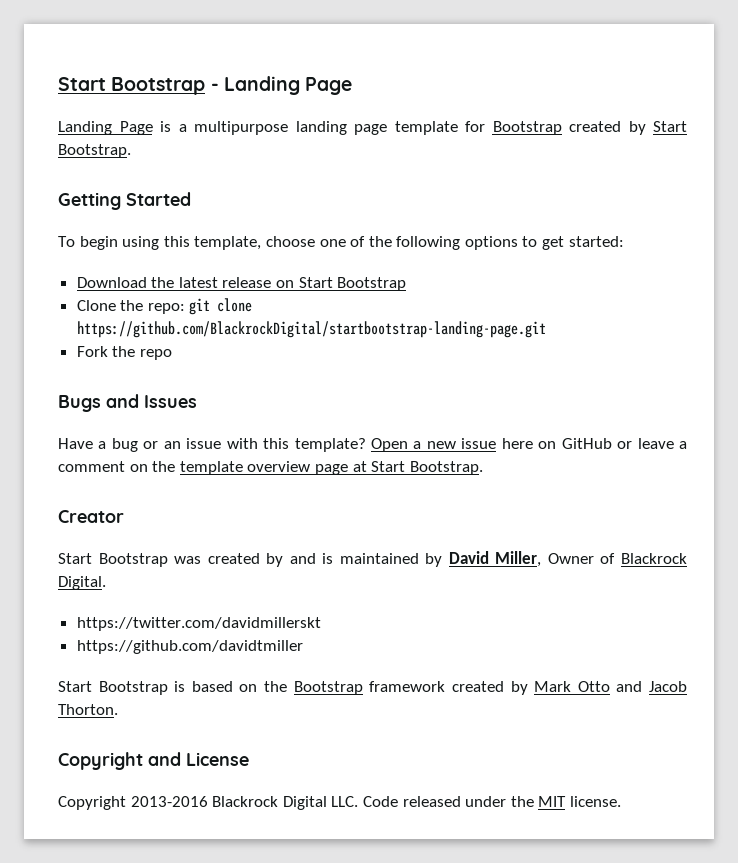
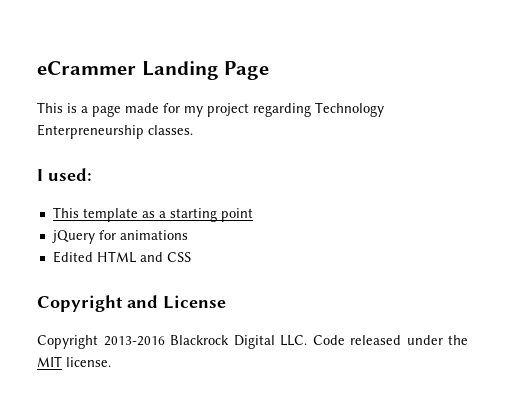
[58,77,219,95] Start Bootstrap - -> [37,61,136,75] eCrammer
[58,121,687,135] [58,144,131,158] [58,192,191,210] [58,236,624,250] [76,277,407,291] [76,298,253,315] [76,321,546,338] [76,346,172,360] [58,394,197,412] [58,438,688,452] [58,461,483,475] [58,510,124,523] [58,551,687,567] [58,576,106,590] [76,617,321,631] [76,640,303,654] [58,681,687,695] [58,704,118,715] Landing Page is a multipurpose landing page template for Bootstrap created by Start Bootstrap. // Getting Started // To begin using this template, choose one of the following options to get started: // Download the latest release on Start Bootstrap // Clone the repo: git clone https://github.com/BlackrockDigital/startbootstrap-landing-page.git // Fork the repo // Bugs and Issues // Have a bug or an issue with this template? Open a new issue here on GitHub or leave a comment on the template overview page at Start Bootstrap. // Creator // Start Bootstrap was created by and is maintained by David Miller, Owner of Blackrock Digital. // https://twitter.com/davidmillerskt // https://github.com/davidtmiller // Start Bootstrap is based on the Bootstrap framework created by Mark Otto and Jacob Thorton. -> [37,102,384,117] [37,124,193,139] [37,168,92,181] [52,207,253,222] [51,230,188,244] [52,251,191,263] This is a page made for my project regarding Technology Enterpreneurship classes. // I used: // This template as a starting point // jQuery for animations // Edited HTML and CSS

